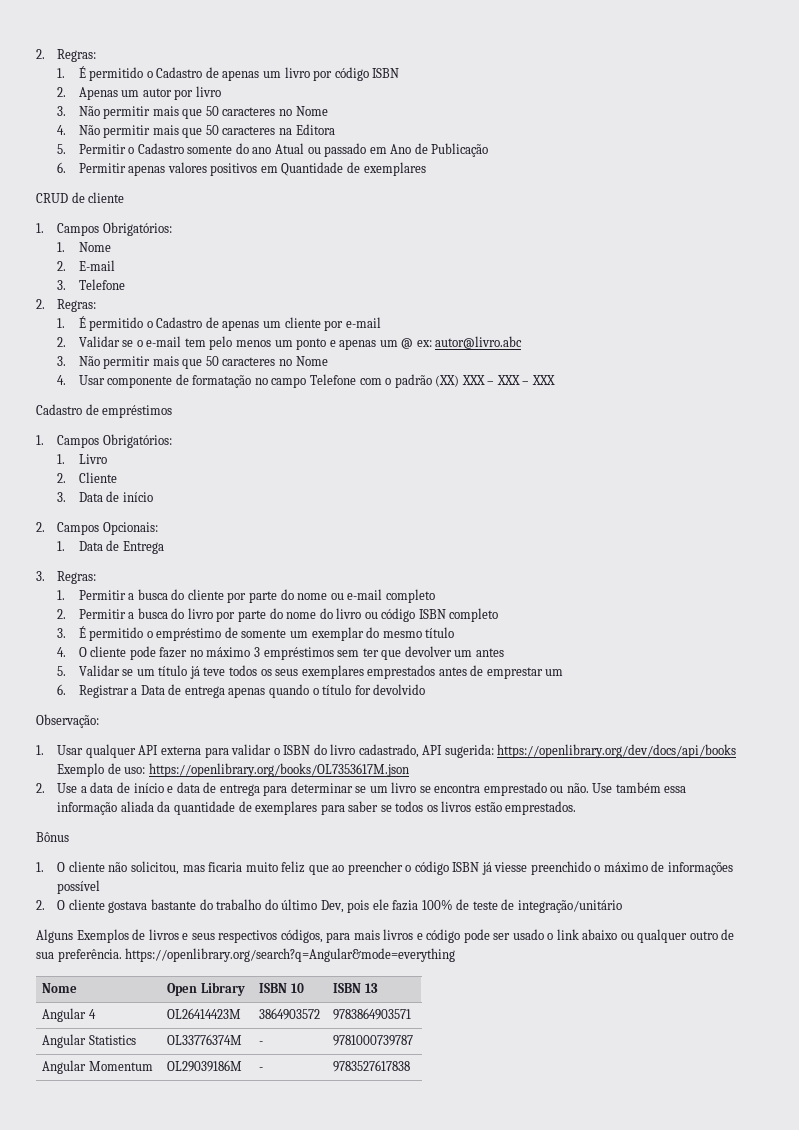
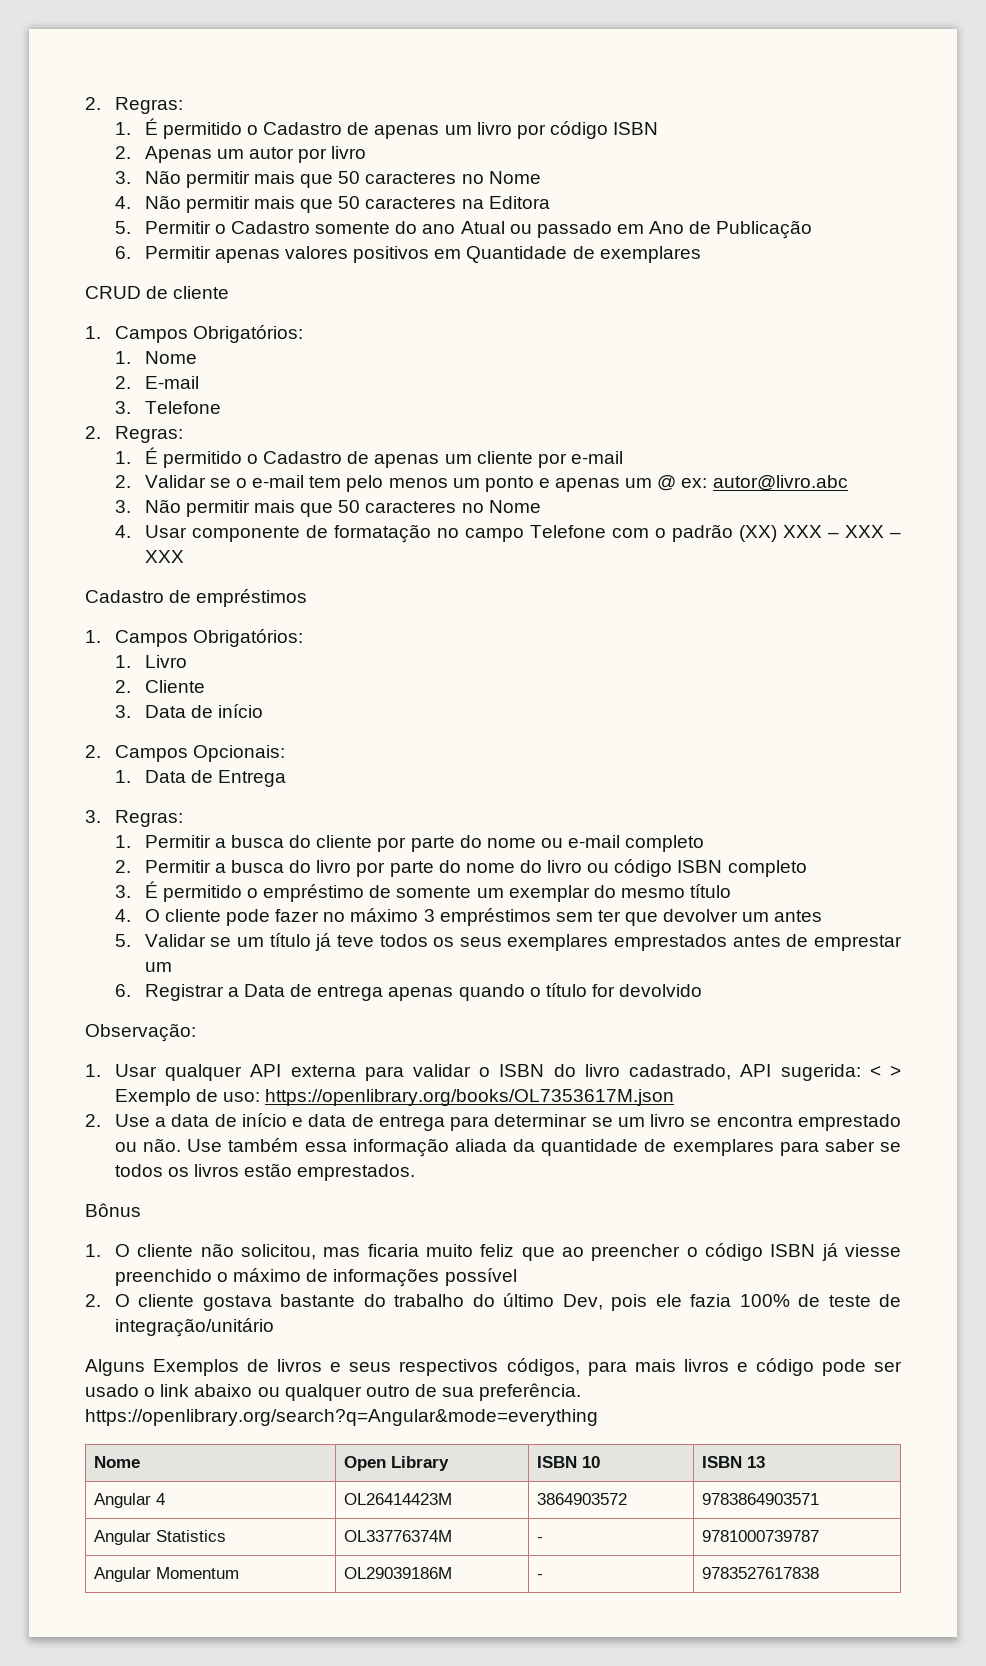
[497,744,737,758] https://openlibrary.org/dev/docs/api/books -> [869,1065,901,1077] < >

